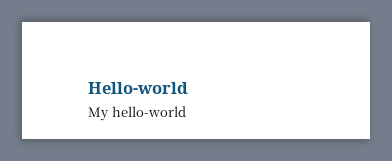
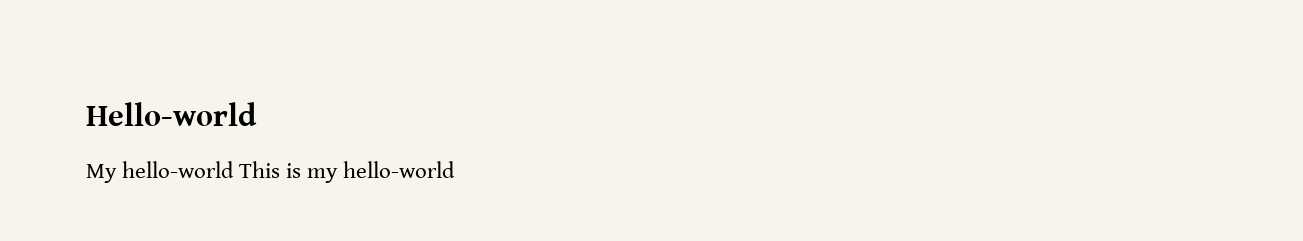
(186, 111) none -> [239,161,456,183] This is my hello-world

